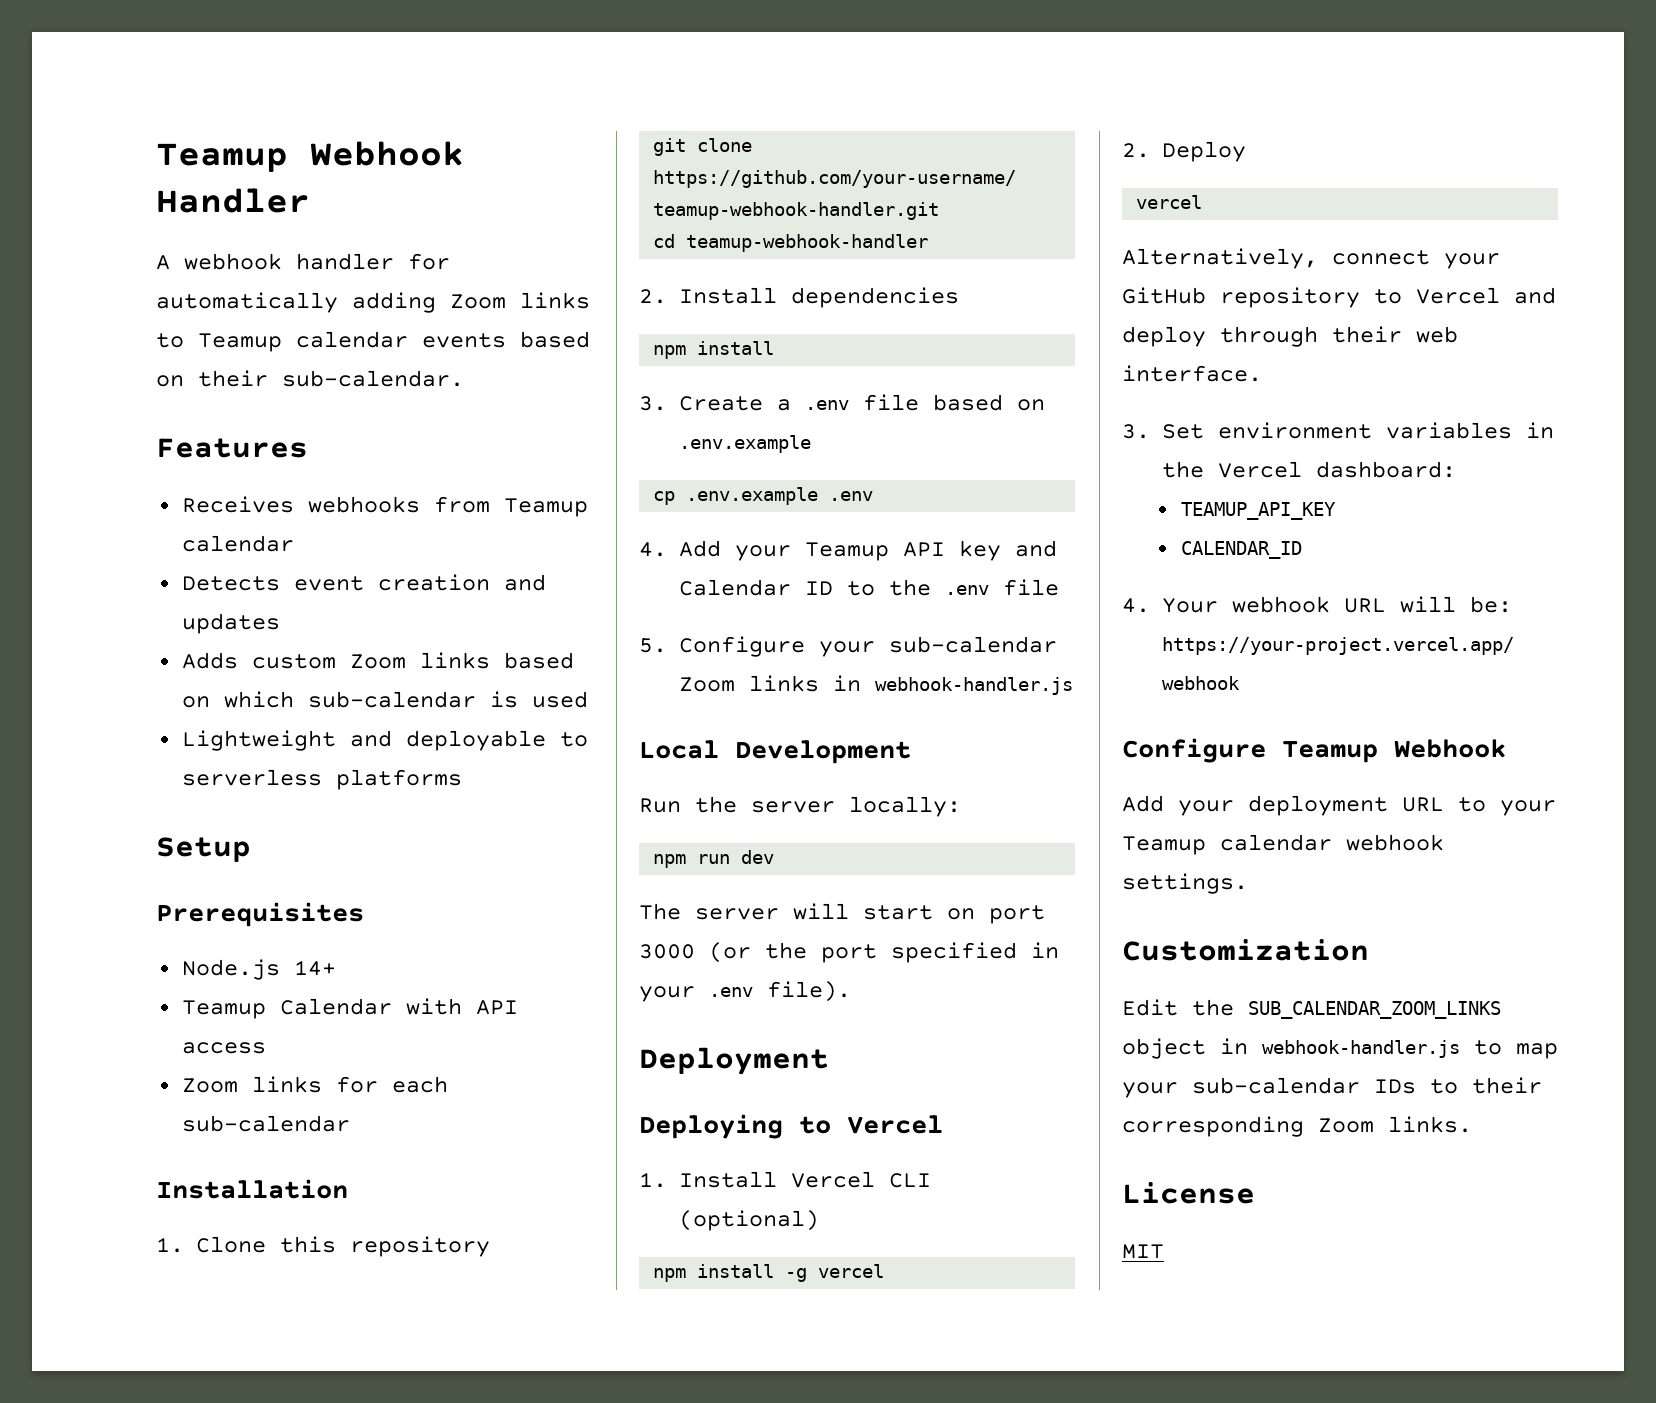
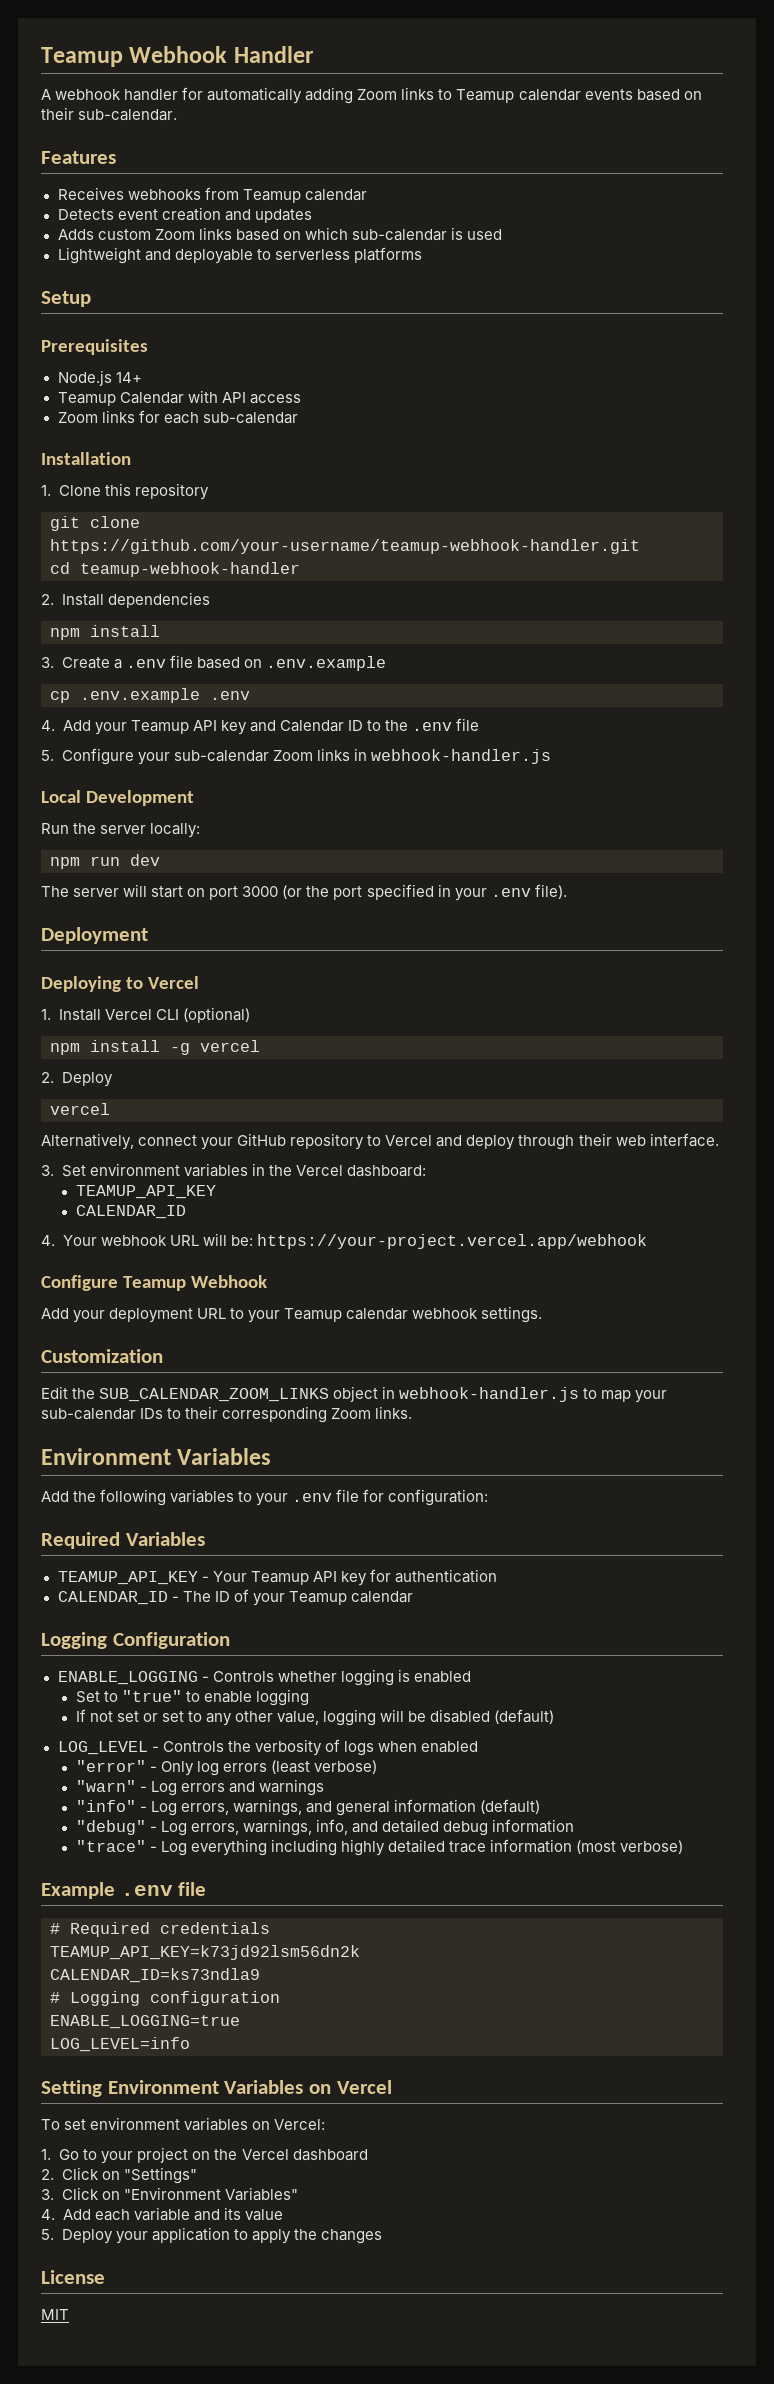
(1472, 1124) none -> [41,1448,272,1465] [41,1489,489,1506] [41,1532,205,1549] [57,1569,497,1586] [57,1589,413,1606] [41,1632,230,1649] [57,1669,471,1686] [75,1689,309,1706] [75,1709,555,1726] [57,1739,478,1756] [75,1760,378,1776] [75,1779,324,1796] [75,1799,541,1816] [75,1819,575,1836] [75,1839,684,1856] [41,1882,207,1899] [50,1922,270,1937] [50,1945,360,1960] [50,1968,260,1983] [50,1991,280,2006] [50,2015,240,2029] [50,2037,190,2052] [41,2080,392,2097] [41,2117,326,2131] [41,2147,368,2164] [41,2167,197,2184] [41,2187,298,2201] [41,2207,283,2221] [41,2227,382,2244] // Environment Variables // Add the following variables to your .env file for configuration: // Required Variables // TEAMUP_API_KEY - Your Teamup API key for authentication // CALENDAR_ID - The ID of your Teamup calendar // Logging Configuration // ENABLE_LOGGING - Controls whether logging is enabled // Set to "true" to enable logging // If not set or set to any other value, logging will be disabled (default) // LOG_LEVEL - Controls the verbosity of logs when enabled // "error" - Only log errors (least verbose) // "warn" - Log errors and warnings // "info" - Log errors, warnings, and general information (default) // "debug" - Log errors, warnings, info, and detailed debug information // "trace" - Log everything including highly detailed trace information (most verbose) // Example .env file // # Required credentials // TEAMUP_API_KEY=k73jd92lsm56dn2k // CALENDAR_ID=ks73ndla9 // # Logging configuration // ENABLE_LOGGING=true // LOG_LEVEL=info // Setting Environment Variables on Vercel // To set environment variables on Vercel: // 1. Go to your project on the Vercel dashboard // 2. Click on "Settings" // 3. Click on "Environment Variables" // 4. Add each variable and its value // 5. Deploy your application to apply the changes

